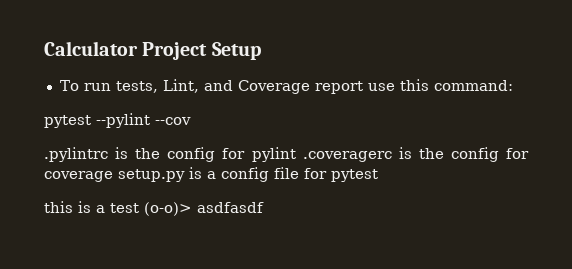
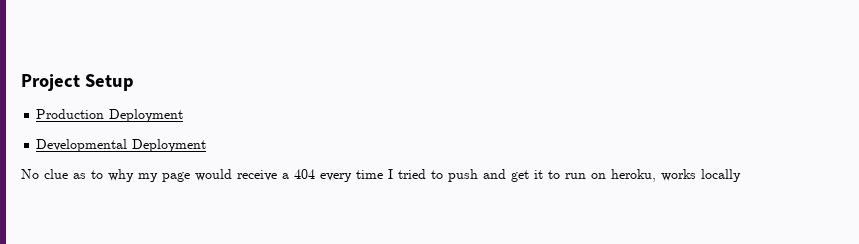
[44,41,138,56] Calculator -> (21, 82) none
[59,79,513,94] [44,113,191,128] [44,147,529,162] [44,167,378,182] [44,201,264,216] To run tests, Lint, and Coverage report use this command: // pytest --pylint --cov // .pylintrc is the config for pylint .coveragerc is the config for coverage setup.py is a config file for pytest // this is a test (o-o)> asdfasdf -> [36,109,184,122] [36,139,207,152] [21,169,741,182] Production Deployment // Developmental Deployment // No clue as to why my page would receive a 404 every time I tried to push and get it to run on heroku, works locally

